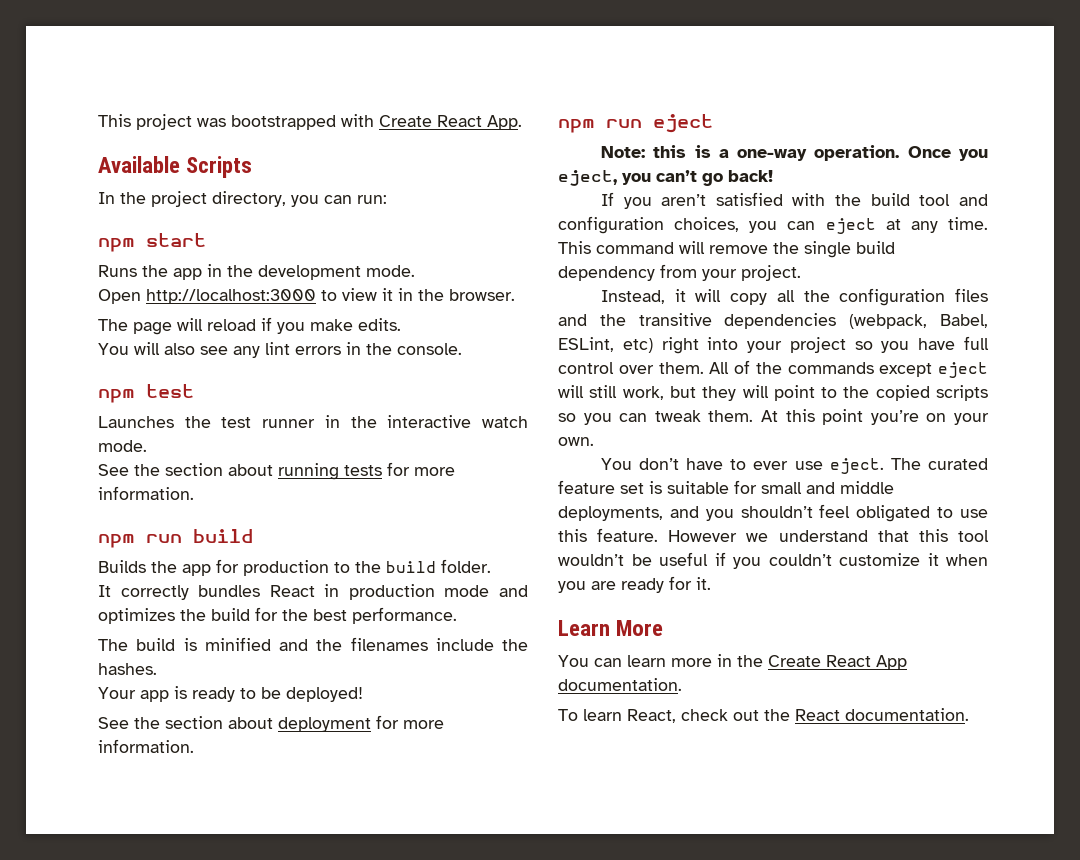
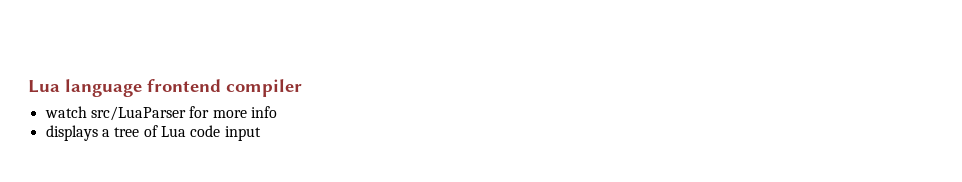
[98,114,522,130] [98,156,253,178] [98,191,387,207] [98,233,206,252] [98,264,415,280] [98,288,515,304] [98,317,401,335] [98,342,462,358] [98,384,194,403] [98,415,528,428] [98,440,147,452] [98,462,455,480] [98,486,194,500] [98,529,253,548] [98,559,491,576] [98,584,528,600] [98,607,457,624] [98,637,528,651] [98,663,157,675] [98,686,363,702] [98,715,444,732] [98,739,194,753] [558,114,713,133] [600,145,988,161] [558,170,773,186] [600,192,989,209] [558,216,989,234] [558,241,895,258] [558,264,801,281] [600,288,988,306] [558,313,988,329] [558,336,989,354] [558,360,988,378] [558,385,988,401] [558,409,990,425] [558,437,594,446] [600,458,988,474] [558,480,894,494] [558,504,988,522] [558,528,989,542] [558,552,988,569] [558,576,711,593] [558,620,664,636] [558,654,907,670] [558,678,682,691] [558,708,969,723] This project was bootstrapped with Create React App. // Available Scripts // In the project directory, you can run: // npm start // Runs the app in the development mode. // Open http://localhost:3000 to view it in the browser. // The page will reload if you make edits. // You will also see any lint errors in the console. // npm test // Launches the test runner in the interactive watch mode. // See the section about running tests for more information. // npm run build // Builds the app for production to the build folder. // It correctly bundles React in production mode and optimizes the build for the best performance. // The build is minified and the filenames include the hashes. // Your app is ready to be deployed! // See the section about deployment for more information. // npm run eject // Note: this is a one-way operation. Once you eject, you can’t go back! // If you aren’t satisfied with the build tool and configuration choices, you can eject at any time. This command will remove the single build dependency from your project. // Instead, it will copy all the configuration files and the transitive dependencies (webpack, Babel, ESLint, etc) right into your project so you have full control over them. All of the commands except eject will still work, but they will point to the copied scripts so you can tweak them. At this point you’re on your own. // You don’t have to ever use eject. The curated feature set is suitable for small and middle deployments, and you shouldn’t feel obligated to use this feature. However we understand that this tool wouldn’t be useful if you couldn’t customize it when you are ready for it. // Learn More // You can learn more in the Create React App documentation. // To learn React, check out the React documentation. -> [28,79,302,97] [44,106,277,121] [45,125,261,141] Lua language frontend compiler // watch src/LuaParser for more info // displays a tree of Lua code input

